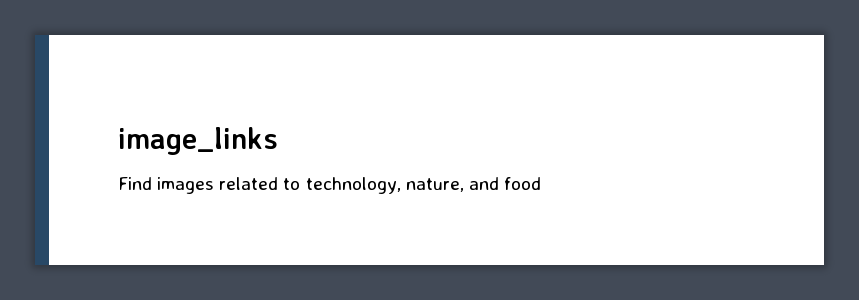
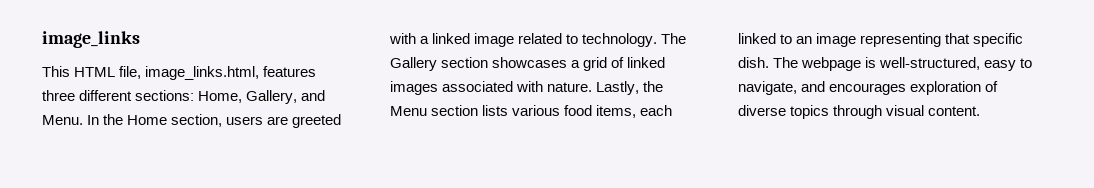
[118,177,541,194] Find images related to technology, nature, and food -> [42,66,317,80] [42,90,326,104] [42,114,342,128] [389,33,687,47] [390,57,666,71] [390,81,664,95] [390,105,673,118] [738,33,1024,47] [738,57,1033,71] [738,81,999,95] [738,105,981,119] This HTML file, image_links.html, features three different sections: Home, Gallery, and Menu. In the Home section, users are greeted with a linked image related to technology. The Gallery section showcases a grid of linked images associated with nature. Lastly, the Menu section lists various food items, each linked to an image representing that specific dish. The webpage is well-structured, easy to navigate, and encourages exploration of diverse topics through visual content.

